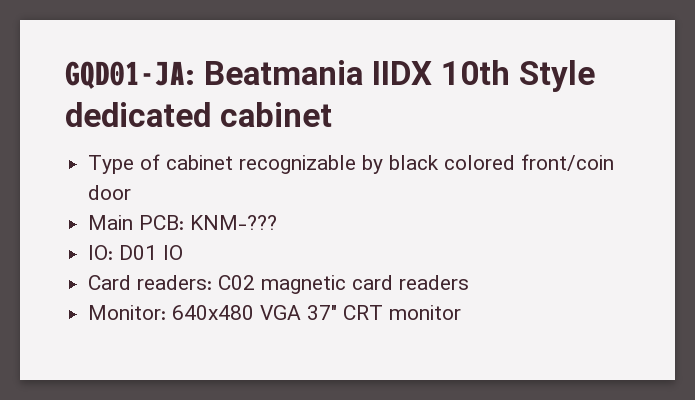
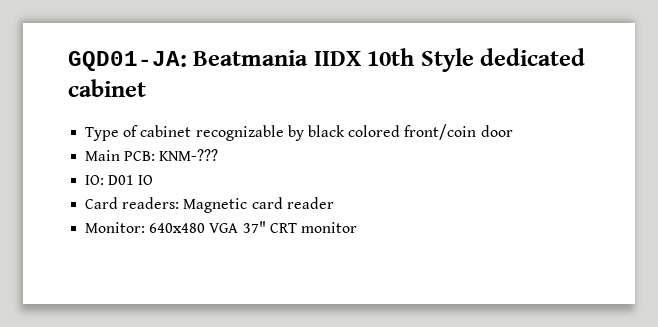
[218,275,470,294] C02 magnetic card readers -> [183,197,334,213] Magnetic card reader

